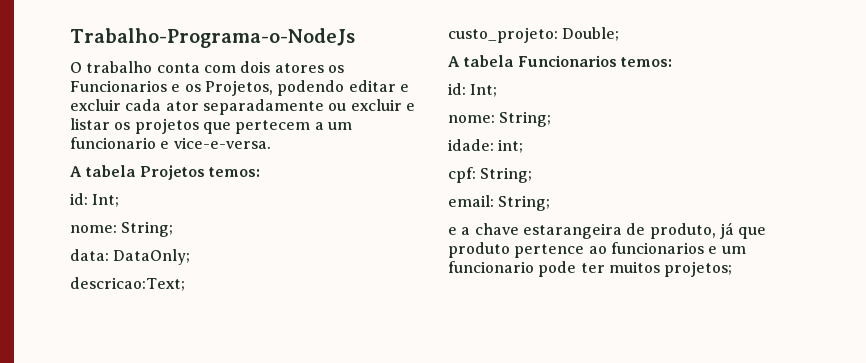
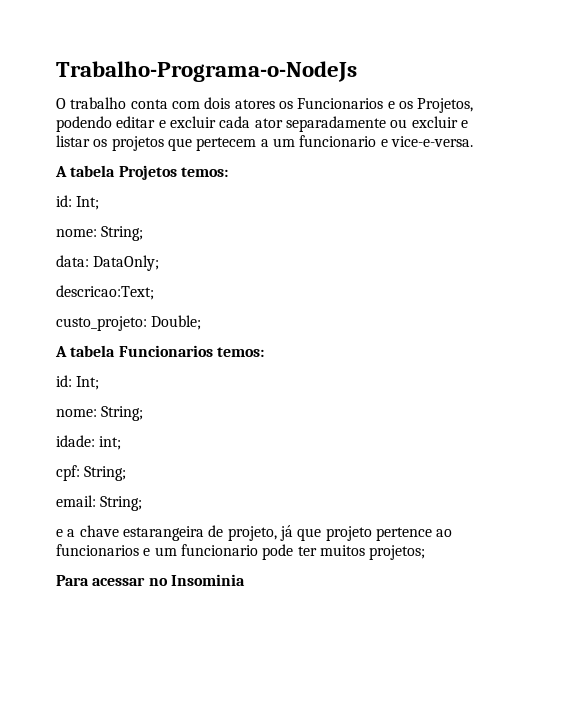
[649,223,716,239] produto, -> [227,526,277,541] projeto,
[448,242,510,258] produto -> [325,526,372,541] projeto
(733, 269) none -> [56,574,245,586] // Para acessar no Insominia

